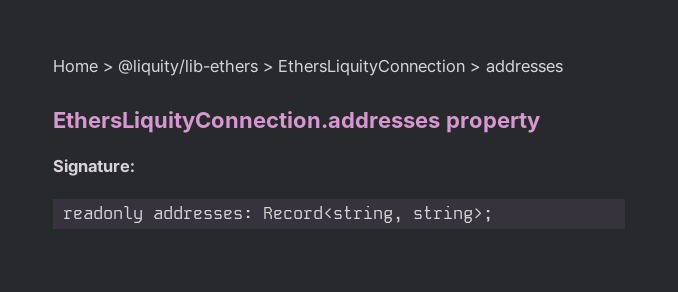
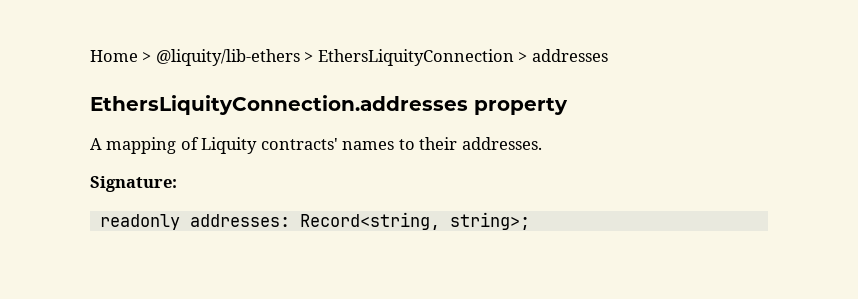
(540, 123) none -> [90,137,542,154] // A mapping of Liquity contracts' names to their addresses.

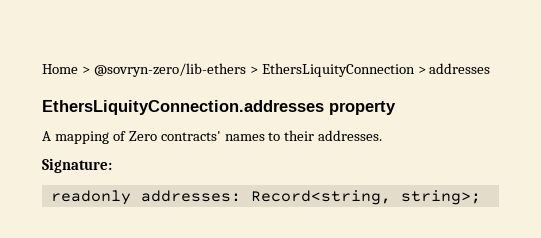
[155,49,300,66] @liquity/lib-ethers -> [93,63,246,77] @sovryn-zero/lib-ethers
[201,137,258,154] Liquity -> [128,131,157,141] Zero

